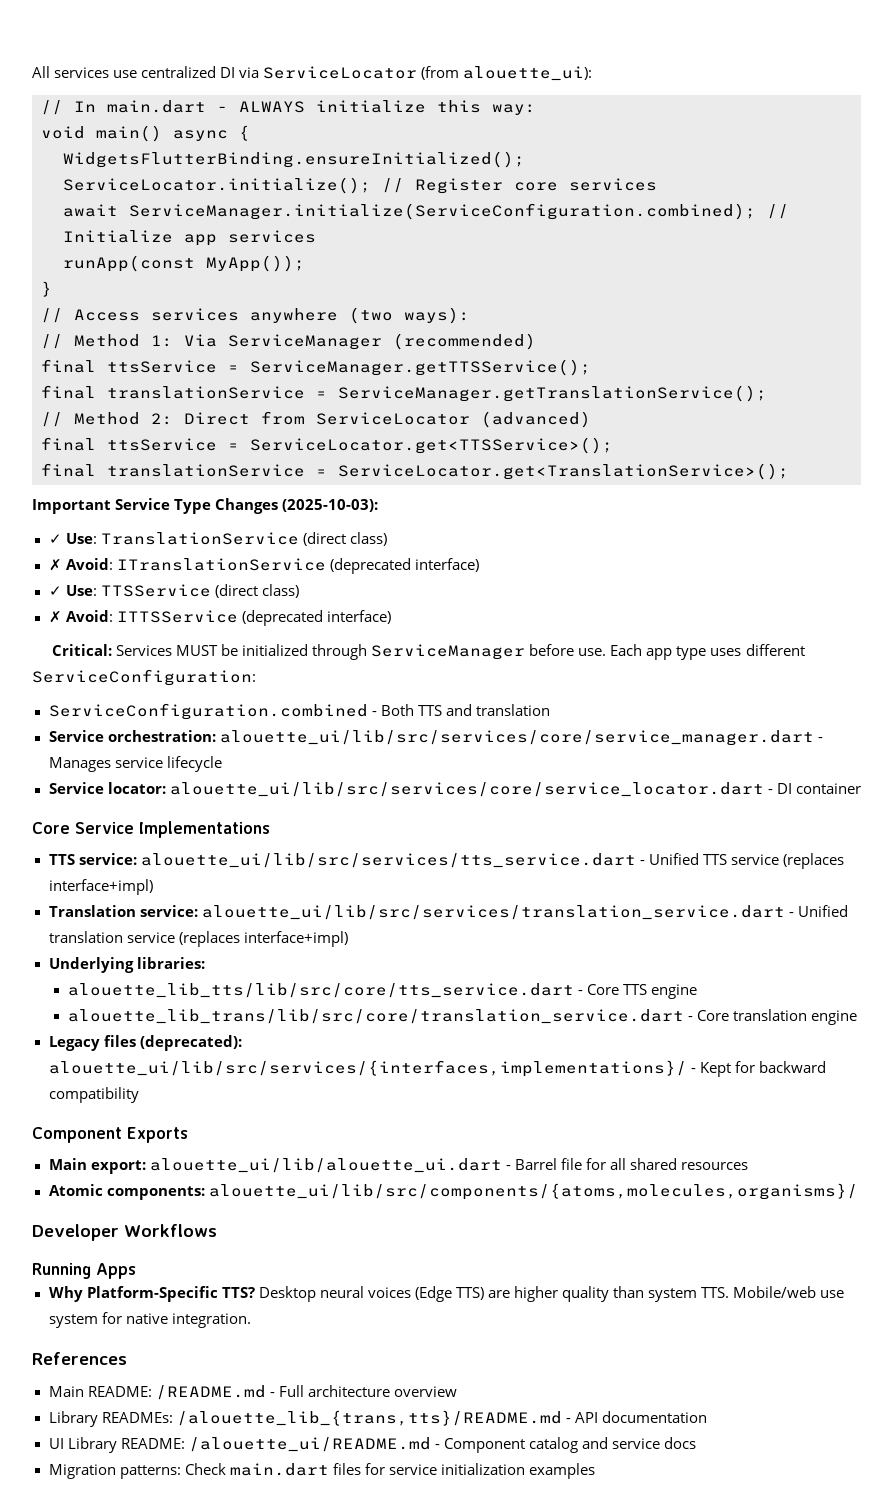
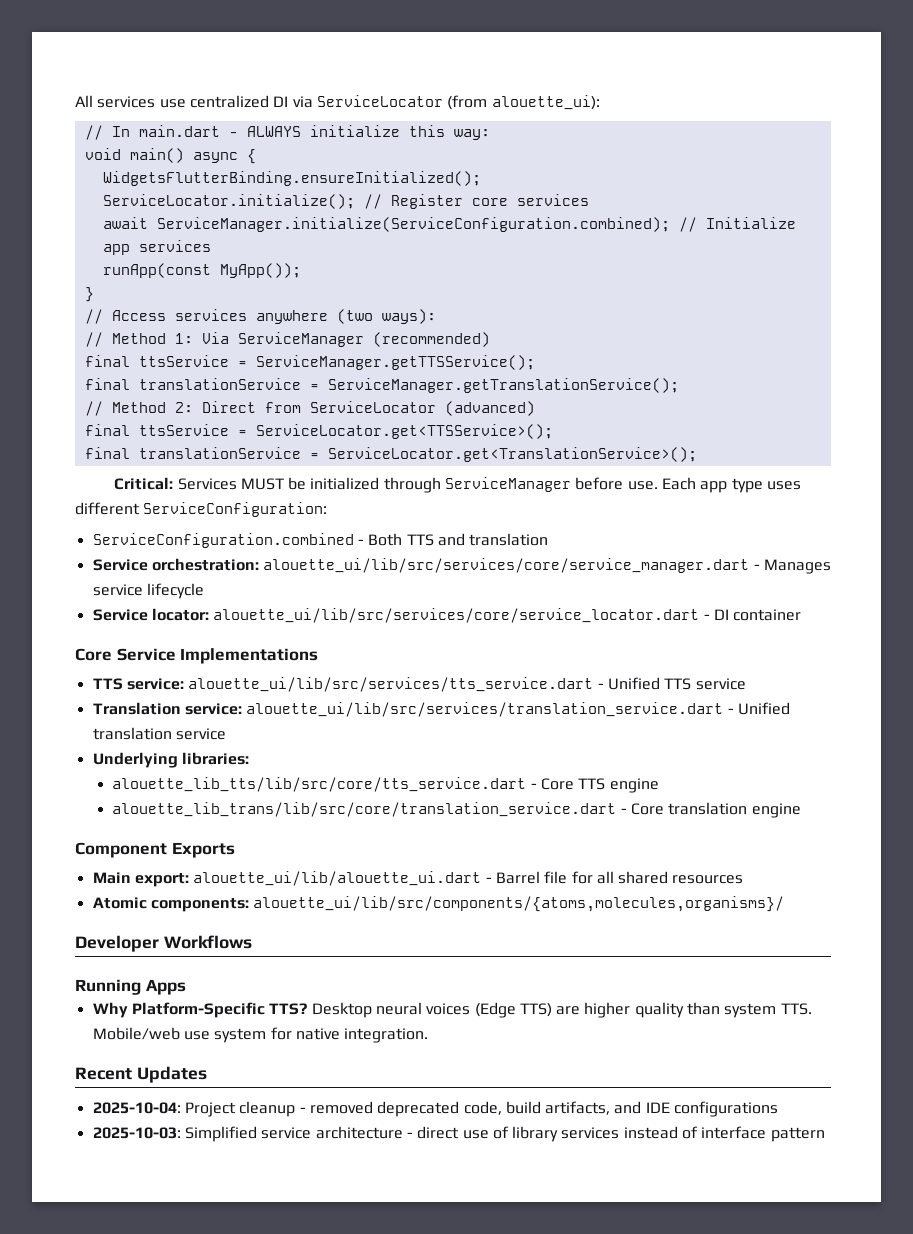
[32,498,379,514] [48,532,387,546] [48,558,479,574] [48,584,299,598] [48,610,391,626] // Important Service Type Changes (2025-10-03): // ✓ Use: TranslationService (direct class) // ✗ Avoid: ITranslationService (deprecated interface) // ✓ Use: TTSService (direct class) // ✗ Avoid: ITTSService (deprecated interface) -> (697, 454) none
[782,853,844,869] [48,879,153,895] (replaces interface+impl) -> (746, 684) none
[178,931,348,947] (replaces interface+impl) -> (226, 734) none
[48,1035,242,1051] [48,1060,826,1077] [48,1087,139,1103] // Legacy files (deprecated): alouette_ui/lib/src/services/{interfaces,implementations}/ - Kept for backward compatibility -> (801, 810) none
[32,1352,127,1365] [48,1385,457,1400] [48,1410,707,1427] [48,1437,696,1453] [48,1463,595,1479] References // Main README: /README.md - Full architecture overview // Library READMEs: /alouette_lib_{trans,tts}/README.md - API documentation // UI Library README: /alouette_ui/README.md - Component catalog and service docs // Migration patterns: Check main.dart files for service initialization examples -> [75,1066,207,1083] [92,1101,779,1117] [92,1126,825,1142] Recent Updates // 2025-10-04: Project cleanup - removed deprecated code, build artifacts, and IDE configurations // 2025-10-03: Simplified service architecture - direct use of library services instead of interface pattern

